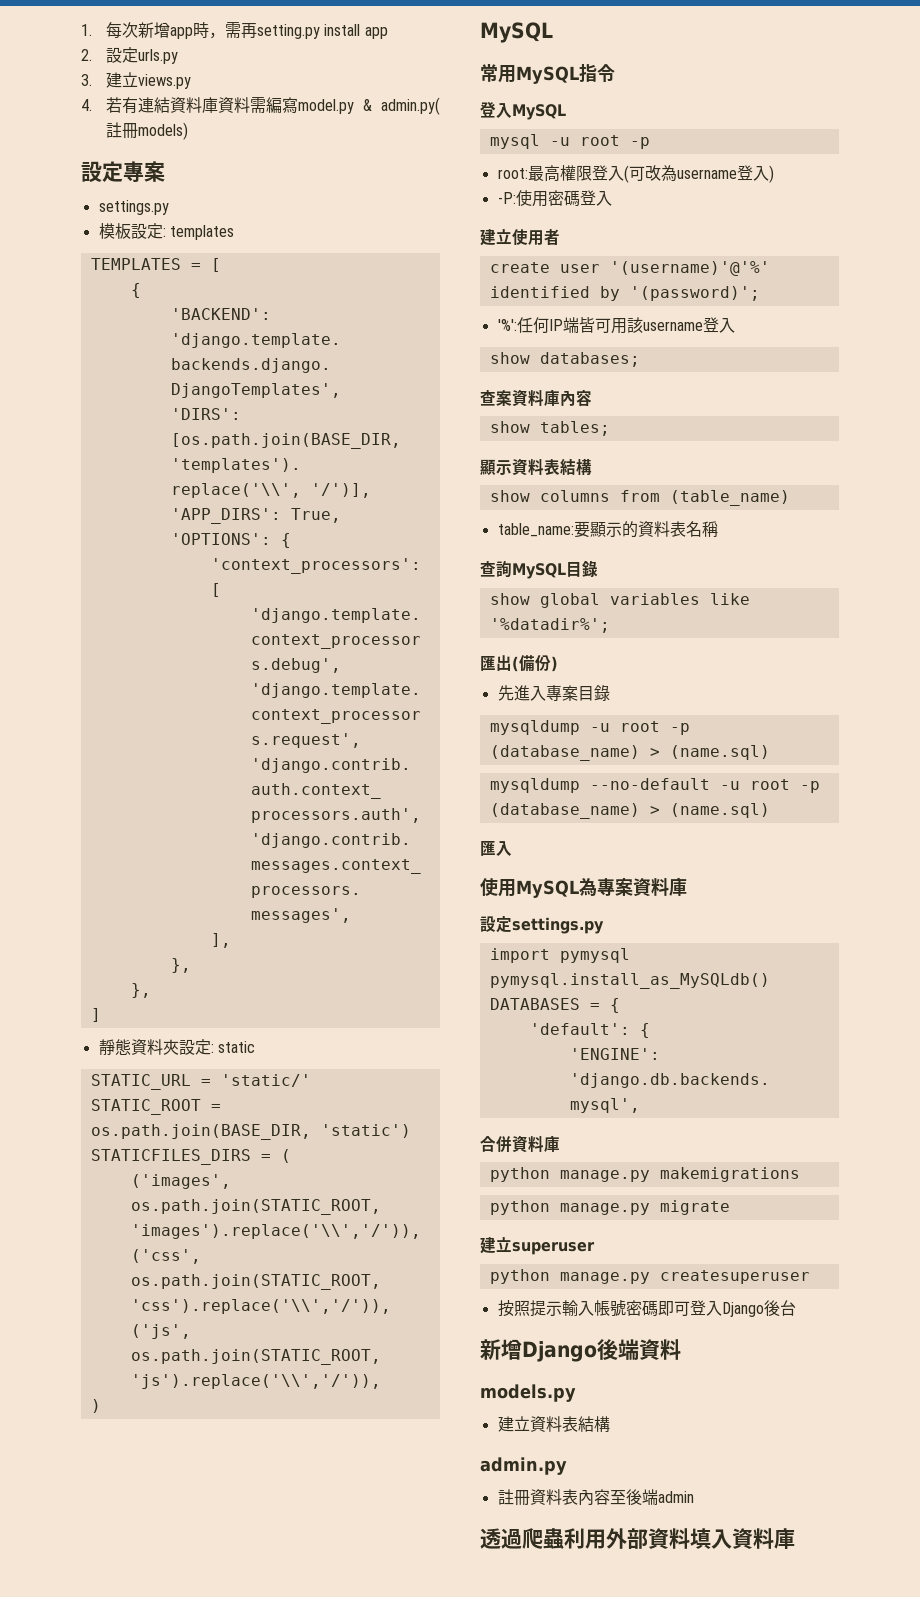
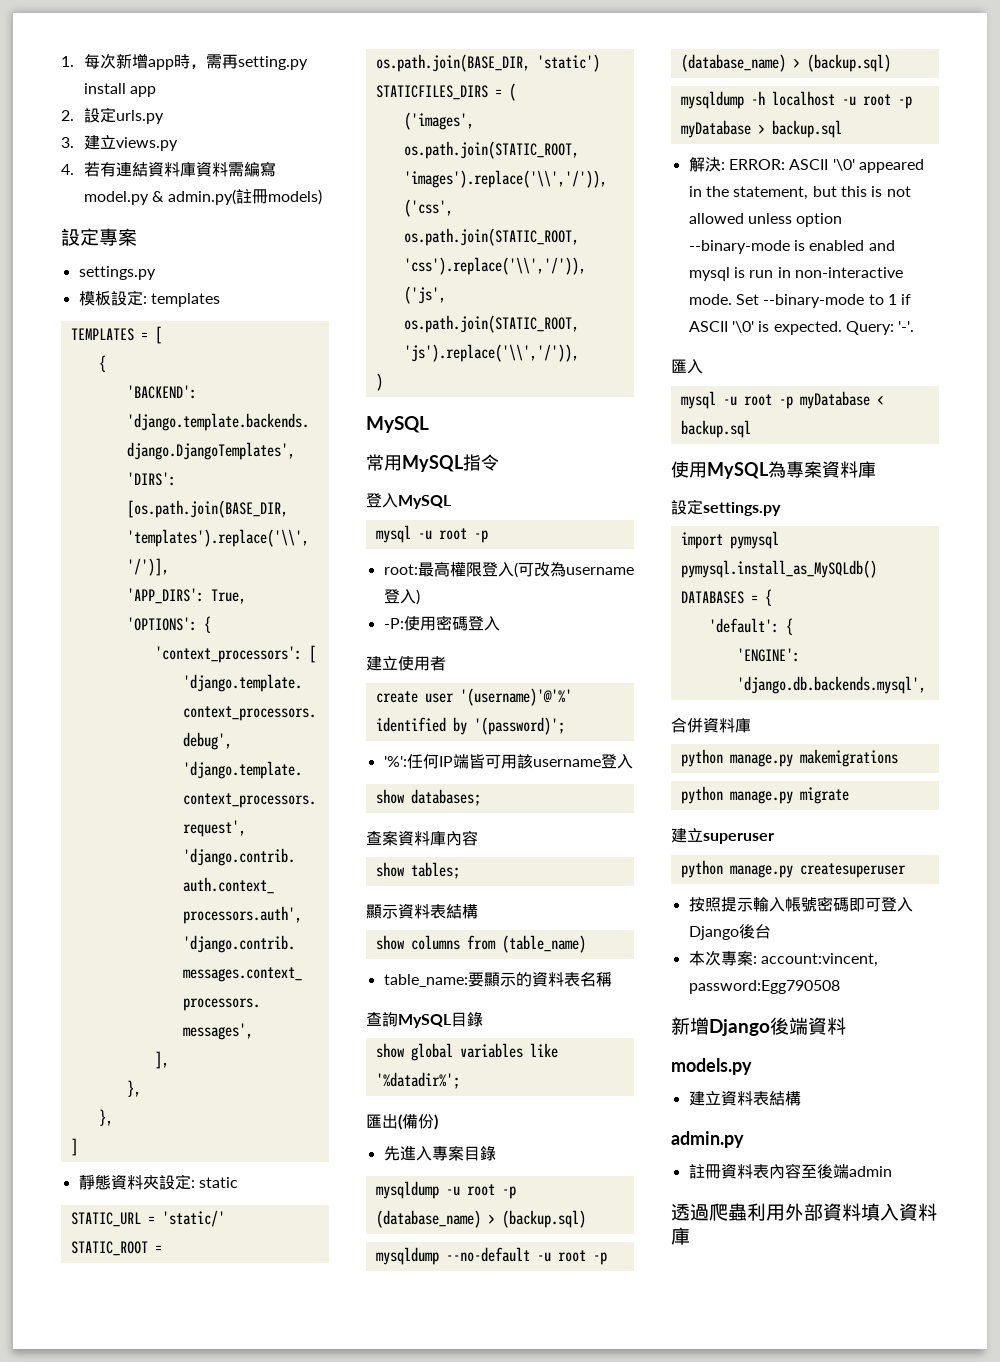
[669,745,770,760] (name.sql) -> [501,1210,586,1228] (backup.sql)
[669,803,770,818] [480,841,512,856] (name.sql) // 匯入 -> [806,54,891,72] [680,91,912,109] [680,120,842,138] [688,157,924,173] [688,186,911,200] [688,213,843,227] [688,240,895,254] [688,267,903,281] [688,294,912,308] [688,321,915,335] [671,359,703,374] [680,391,884,409] [680,420,751,438] (backup.sql) // mysqldump -h localhost -u root -p myDatabase > backup.sql // 解決: ERROR: ASCII '\0' appeared in the statement, but this is not allowed unless option --binary-mode is enabled and mysql is run in non-interactive mode. Set --binary-mode to 1 if ASCII '\0' is expected. Query: '-'. // 匯入 // mysql -u root -p myDatabase < backup.sql
(796, 1308) none -> [688,950,878,967] [688,980,840,994] // 本次專案: account:vincent, password:Egg790508

